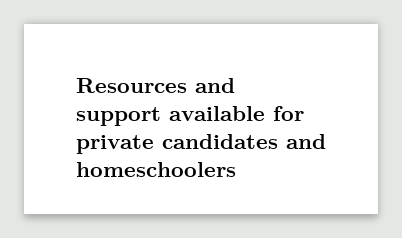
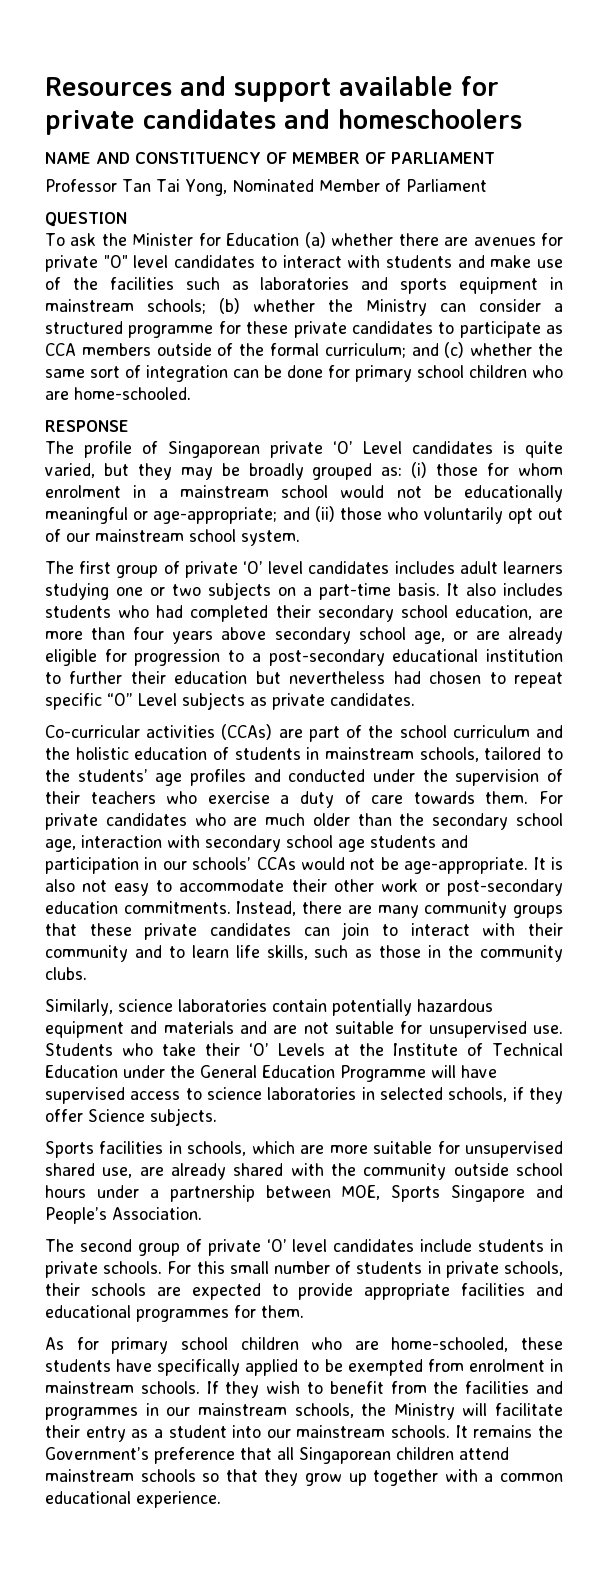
(236, 169) none -> [45,152,495,164] [45,179,487,196] [45,212,127,227] [45,232,564,248] [45,255,563,272] [45,277,564,294] [45,298,563,316] [45,321,563,338] [45,342,563,358] [45,365,563,382] [45,387,191,400] [45,420,129,432] [45,441,563,458] [45,462,564,480] [45,485,563,502] [45,506,563,524] [45,529,300,546] [45,561,563,578] [45,582,563,600] [45,605,563,622] [45,627,564,644] [45,649,563,666] [45,671,564,688] [45,692,415,710] [45,724,563,742] [45,747,563,762] [45,769,563,786] [45,791,564,808] [45,813,563,830] [45,835,468,852] [45,857,563,874] [45,879,563,896] [45,901,563,918] [45,922,564,940] [45,945,564,962] [45,967,87,980] [45,999,493,1016] [45,1021,563,1038] [45,1043,564,1056] [45,1065,497,1082] [45,1087,563,1104] [45,1108,217,1126] [45,1141,564,1158] [45,1163,563,1180] [45,1185,563,1202] [45,1207,202,1224] [45,1239,563,1256] [45,1261,563,1278] [45,1283,563,1300] [45,1305,304,1322] [45,1337,563,1354] [45,1359,563,1376] [45,1381,564,1398] [45,1403,563,1420] [45,1425,563,1442] [45,1447,509,1464] [45,1469,564,1486] [45,1491,221,1508] // NAME AND CONSTITUENCY OF MEMBER OF PARLIAMENT // Professor Tan Tai Yong, Nominated Member of Parliament // QUESTION // To ask the Minister for Education (a) whether there are avenues for private "O" level candidates to interact with students and make use of the facilities such as laboratories and sports equipment in mainstream schools; (b) whether the Ministry can consider a structured programme for these private candidates to participate as CCA members outside of the formal curriculum; and (c) whether the same sort of integration can be done for primary school children who are home-schooled. // RESPONSE // The profile of Singaporean private ‘O’ Level candidates is quite varied, but they may be broadly grouped as: (i) those for whom enrolment in a mainstream school would not be educationally meaningful or age-appropriate; and (ii) those who voluntarily opt out of our mainstream school system. // The first group of private ‘O’ level candidates includes adult learners studying one or two subjects on a part-time basis. It also includes students who had completed their secondary school education, are more than four years above secondary school age, or are already eligible for progression to a post-secondary educational institution to further their education but nevertheless had chosen to repeat specific “O” Level subjects as private candidates. // Co-curricular activities (CCAs) are part of the school curriculum and the holistic education of students in mainstream schools, tailored to the students’ age profiles and conducted under the supervision of their teachers who exercise a duty of care towards them. For private candidates who are much older than the secondary school age, interaction with secondary school age students and participation in our schools’ CCAs would not be age-appropriate. It is also not easy to accommodate their other work or post-secondary education commitments. Instead, there are many community groups that these private candidates can join to interact with their community and to learn life skills, such as those in the community clubs. // Similarly, science laboratories contain potentially hazardous equipment and materials and are not suitable for unsupervised use. Students who take their ‘O’ Levels at the Institute of Technical Education under the General Education Programme will have supervised access to science laboratories in selected schools, if they offer Science subjects. // Sports facilities in schools, which are more suitable for unsupervised shared use, are already shared with the community outside school hours under a partnership between MOE, Sports Singapore and People’s Association. // The second group of private ‘O’ level candidates include students in private schools. For this small number of students in private schools, their schools are expected to provide appropriate facilities and educational programmes for them. // As for primary school children who are home-schooled, these students have specifically applied to be exempted from enrolment in mainstream schools. If they wish to benefit from the facilities and programmes in our mainstream schools, the Ministry will facilitate their entry as a student into our mainstream schools. It remains the Government’s preference that all Singaporean children attend mainstream schools so that they grow up together with a common educational experience.

